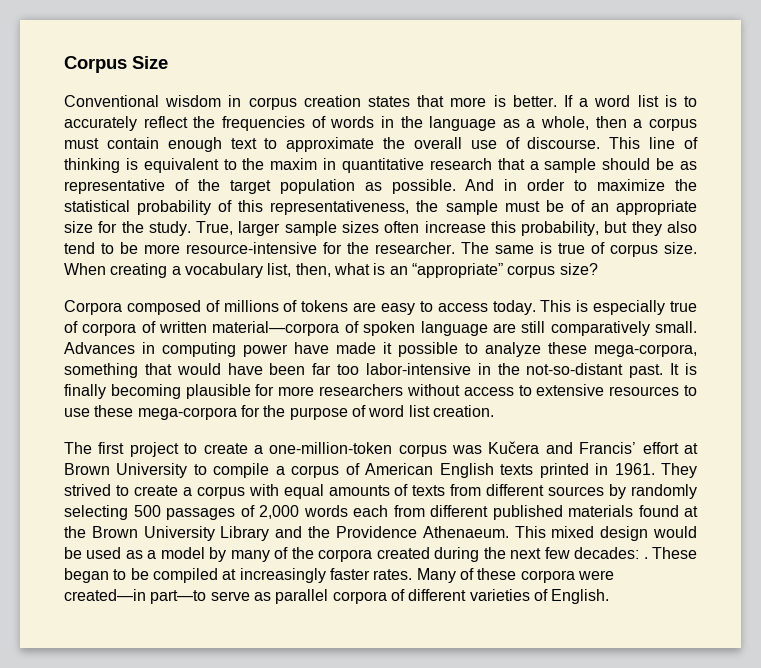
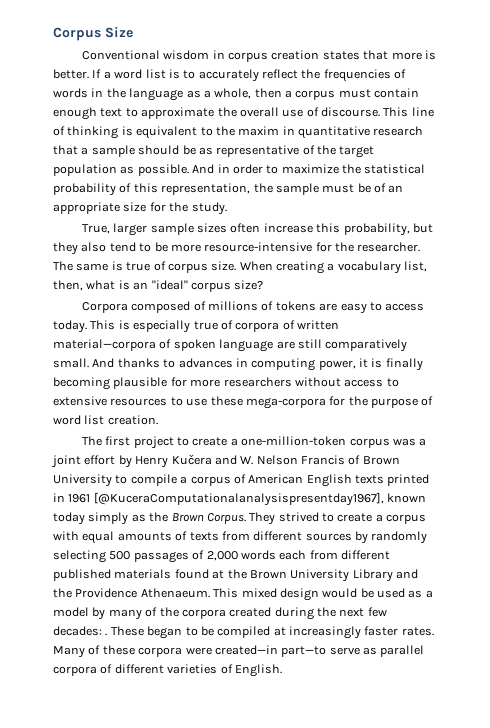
[270,200,410,215] representativeness, -> [161,183,251,195] representation,
(191, 228) none -> (227, 208) //
[411,263,503,278] “appropriate” -> [151,280,188,290] "ideal"
[64,342,697,357] [64,363,680,378] Advances in computing power have made it possible to analyze these mega-corpora, something that would have been far too labor-intensive in the not-so-distant past. It -> [92,358,368,371] And thanks to advances in computing power, it
[488,441,698,454] Kučera and Francis’ effort at -> [419,438,427,446] [51,454,361,468] a joint effort by Henry Kučera and W. Nelson Francis of
[614,463,655,475] 1961. -> [68,492,427,506] [53,512,246,525] 1961 [@KuceraComputationalanalysispresentday1967], known today simply as the Brown Corpus.

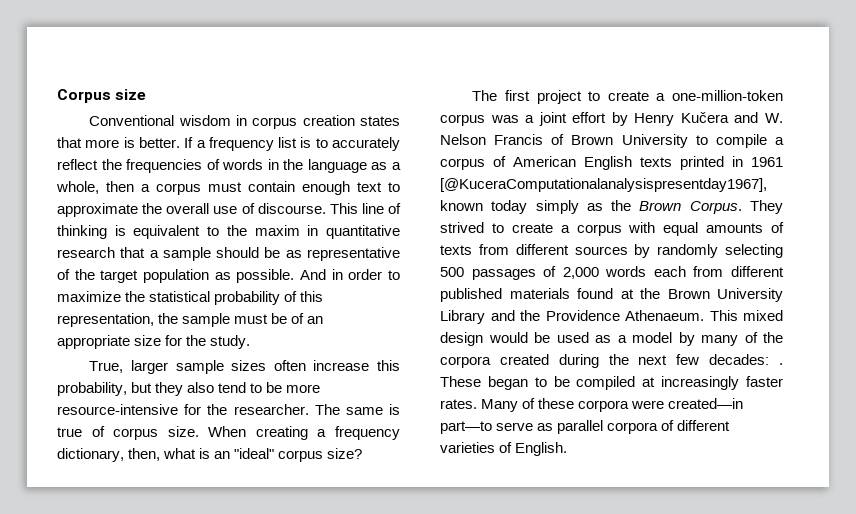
[105,27,133,38] Size -> [115,89,147,100] size
[114,69,143,79] word -> [208,137,274,151] frequency
[337,261,428,274] vocabulary list, -> [335,426,400,440] [57,448,124,462] frequency dictionary,
[81,301,425,314] [53,320,339,333] [53,339,408,352] [53,358,423,371] [53,377,399,390] [53,396,434,409] [53,415,158,425] // Corpora composed of millions of tokens are easy to access today. This is especially true of corpora of written material—corpora of spoken language are still comparatively small. And thanks to advances in computing power, it is finally becoming plausible for more researchers without access to extensive resources to use these mega-corpora for the purpose of word list creation. -> (363, 453) none

